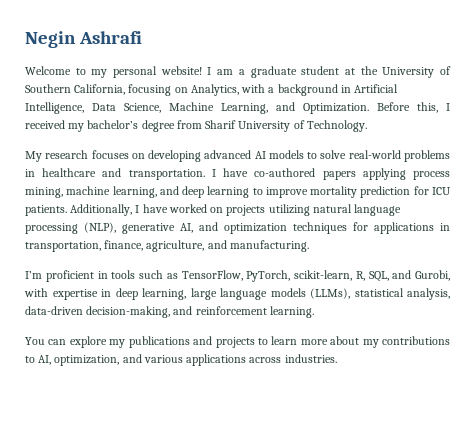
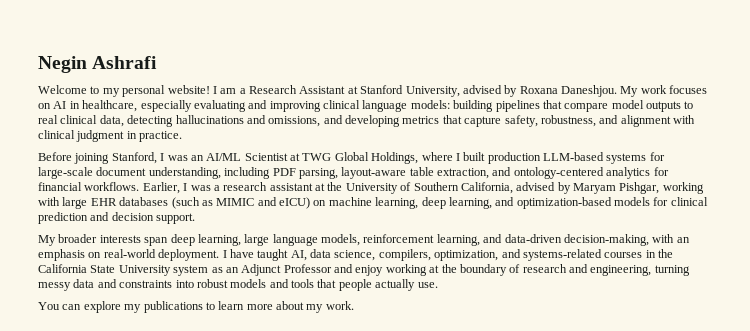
[250,66,340,78] graduate student -> [249,85,708,97] [38,100,694,112] [38,115,695,127] [38,130,183,142] [38,152,665,164] [38,167,669,179] [38,182,313,194] Research Assistant at Stanford University, advised by Roxana Daneshjou. My work focuses on AI in healthcare, especially evaluating and improving clinical language models: building pipelines that compare model outputs to real clinical data, detecting hallucinations and omissions, and developing metrics that capture safety, robustness, and alignment with clinical judgment in practice. // Before joining Stanford, I was an AI/ML Scientist at TWG Global Holdings, where I built production LLM-based systems for large-scale document understanding, including PDF parsing, layout-aware table extraction, and ontology-centered analytics for financial workflows. Earlier, I was a research assistant
[128,84,399,96] [25,102,450,114] [25,120,367,132] [25,150,450,162] [25,168,451,180] [25,186,451,198] [25,204,402,216] [25,222,450,234] [25,240,309,252] [25,270,450,282] [24,288,450,300] [25,306,314,318] focusing on Analytics, with a background in Artificial Intelligence, Data Science, Machine Learning, and Optimization. Before this, I received my bachelor’s degree from Sharif University of Technology. // My research focuses on developing advanced AI models to solve real-world problems in healthcare and transportation. I have co-authored papers applying process mining, machine learning, and deep learning to improve mortality prediction for ICU patients. Additionally, I have worked on projects utilizing natural language processing (NLP), generative AI, and optimization techniques for applications in transportation, finance, agriculture, and manufacturing. // I’m proficient in tools such as TensorFlow, PyTorch, scikit-learn, R, SQL, and Gurobi, with expertise in deep learning, large language models (LLMs), statistical analysis, data-driven decision-making, and reinforcement learning. -> [516,182,704,194] [38,197,708,209] [38,212,196,224] [38,234,690,246] [38,249,673,261] [38,264,690,276] [38,279,438,291] advised by Maryam Pishgar, working with large EHR databases (such as MIMIC and eICU) on machine learning, deep learning, and optimization-based models for clinical prediction and decision support. // My broader interests span deep learning, large language models, reinforcement learning, and data-driven decision-making, with an emphasis on real-world deployment. I have taught AI, data science, compilers, optimization, and systems-related courses in the California State University system as an Adjunct Professor and enjoy working at the boundary of research and engineering, turning messy data and constraints into robust models and tools that people actually use.
[193,336,255,348] and projects -> (203, 307) none
[382,336,451,345] [25,354,337,366] contributions to AI, optimization, and various applications across industries. -> [325,301,354,310] work.

